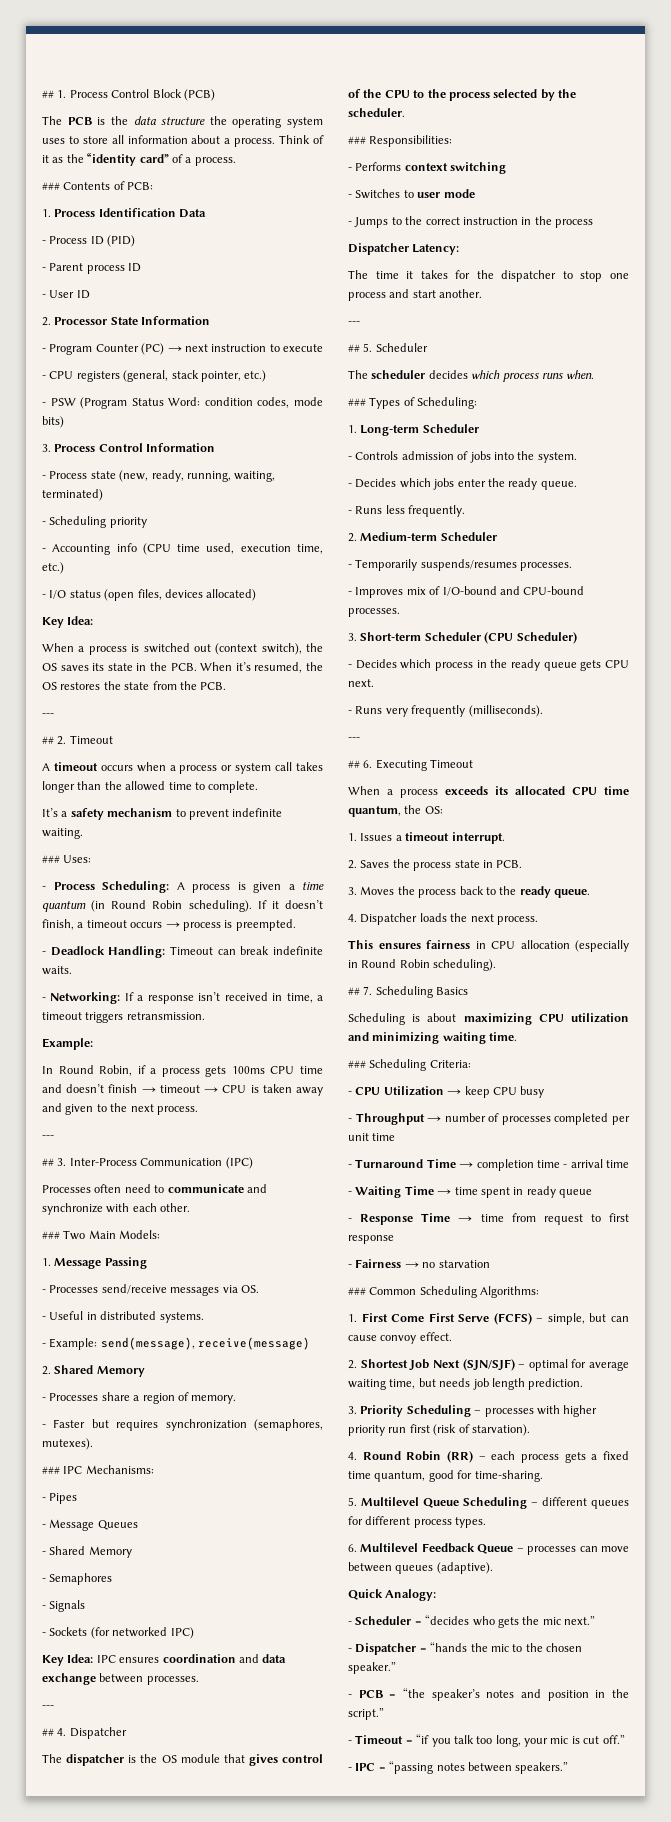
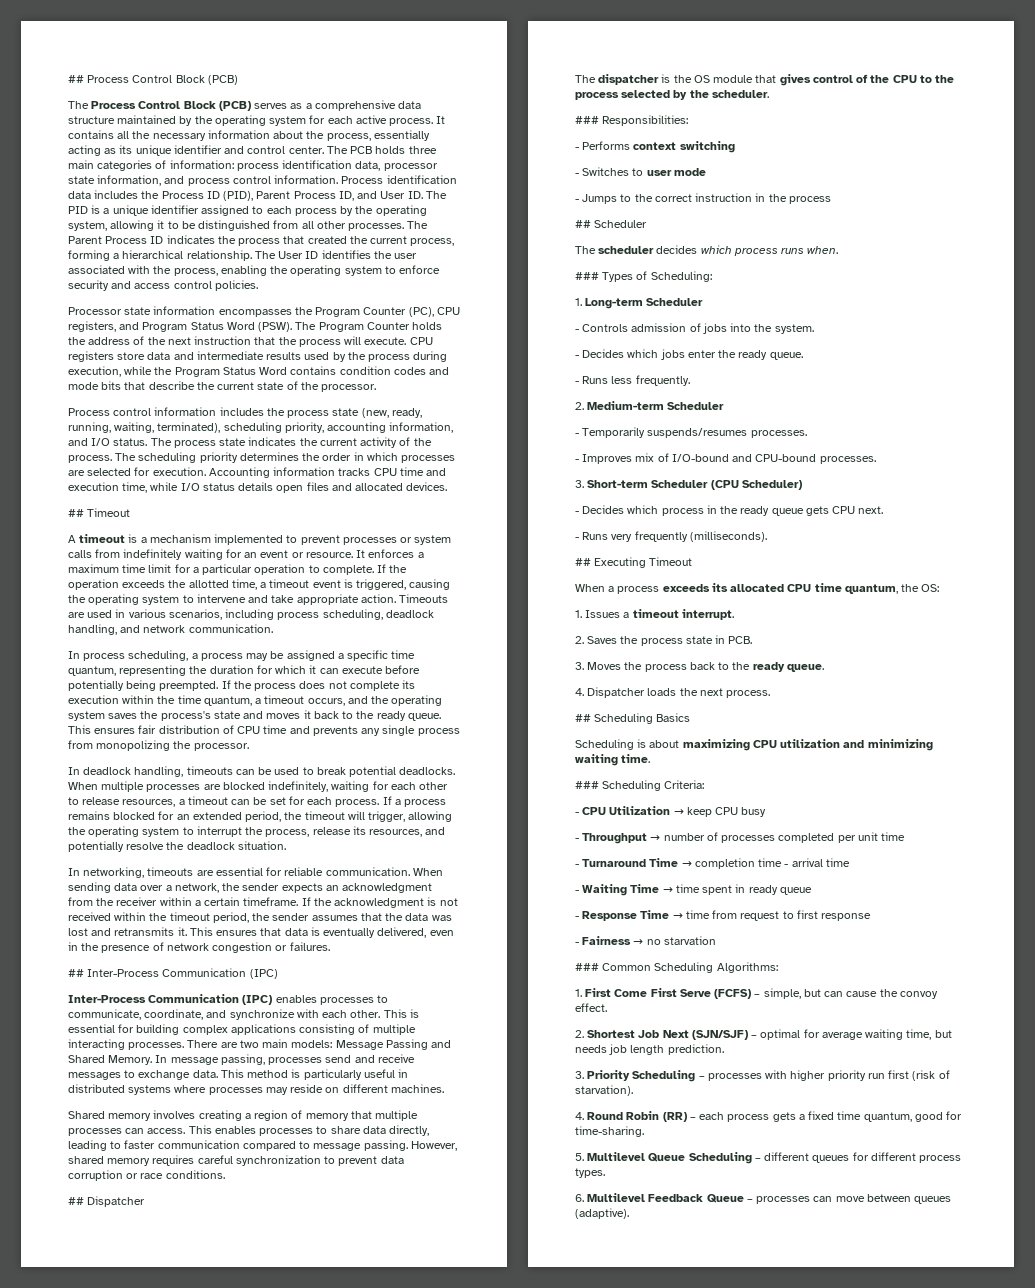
[42,90,67,98] ## 1. -> [68,75,84,83] ##
[67,116,323,128] [42,135,324,147] [42,153,236,166] [42,181,154,190] [42,208,207,218] [42,235,136,247] [42,263,142,274] [42,290,90,299] [42,316,211,326] [42,343,323,355] [42,370,267,382] [42,397,323,409] [42,416,64,428] [42,443,216,452] [42,471,88,479] PCB is the data structure the operating system uses to store all information about a process. Think of it as the “identity card” of a process. // ### Contents of PCB: // 1. Process Identification Data // - Process ID (PID) // - Parent process ID // - User ID // 2. Processor State Information // - Program Counter (PC) → next instruction to execute // - CPU registers (general, stack pointer, etc.) // - PSW (Program Status Word: condition codes, mode bits) // 3. Process Control Information // - Process -> [91,100,422,111] [68,115,446,126] [68,130,430,141] [68,145,437,156] [68,160,438,171] [68,175,457,186] [68,190,447,201] [68,205,427,216] [68,220,429,231] [68,235,455,246] [68,250,418,261] [68,265,441,276] [68,280,258,291] [68,306,460,317] [68,321,443,332] [68,336,433,347] [68,351,448,362] [68,366,450,377] [68,381,377,392] [68,407,330,418] Process Control Block (PCB) serves as a comprehensive data structure maintained by the operating system for each active process. It contains all the necessary information about the process, essentially acting as its unique identifier and control center. The PCB holds three main categories of information: process identification data, processor state information, and process control information. Process identification data includes the Process ID (PID), Parent Process ID, and User ID. The PID is a unique identifier assigned to each process by the operating system, allowing it to be distinguished from all other processes. The Parent Process ID indicates the process that created the current process, forming a hierarchical relationship. The User ID identifies the user associated with the process, enabling the operating system to enforce security and access control policies. // Processor state information encompasses the Program Counter (PC), CPU registers, and Program Status Word (PSW). The Program Counter holds the address of the next instruction that the process will execute. CPU registers store data and intermediate results used by the process during execution, while the Program Status Word contains condition codes and mode bits that describe the current state of the processor. // Process control information includes the process
[42,489,103,501] [42,516,147,528] [42,543,323,555] [42,562,64,574] [42,589,257,601] [42,616,94,628] [42,643,323,655] [42,662,323,673] [42,681,227,690] [42,713,54,717] [42,736,67,745] terminated) // - Scheduling priority // - Accounting info (CPU time used, execution time, etc.) // - I/O status (open files, devices allocated) // Key Idea: // When a process is switched out (context switch), the OS saves its state in the PCB. When it’s resumed, the OS restores the state from the PCB. // --- // ## 2. -> [157,422,454,433] [68,437,432,448] [68,452,456,463] [68,467,447,478] [68,482,448,493] [68,509,84,517] terminated), scheduling priority, accounting information, and I/O status. The process state indicates the current activity of the process. The scheduling priority determines the order in which processes are selected for execution. Accounting information tracks CPU time and execution time, while I/O status details open files and allocated devices. // ##
[100,762,323,774] [42,781,259,793] [42,808,283,820] [42,828,83,839] [42,855,92,863] [42,881,324,893] [42,900,323,912] [42,919,296,931] [42,946,323,958] [42,966,72,975] [42,992,324,1004] [42,1012,205,1023] [42,1038,93,1050] [42,1065,323,1077] [42,1084,324,1096] [42,1103,198,1115] [42,1135,54,1139] [42,1158,67,1166] occurs when a process or system call takes longer than the allowed time to complete. // It’s a safety mechanism to prevent indefinite waiting. // ### Uses: // - Process Scheduling: A process is given a time quantum (in Round Robin scheduling). If it doesn’t finish, a timeout occurs → process is preempted. // - Deadlock Handling: Timeout can break indefinite waits. // - Networking: If a response isn’t received in time, a timeout triggers retransmission. // Example: // In Round Robin, if a process gets 100ms CPU time and doesn’t finish → timeout → CPU is taken away and given to the next process. // --- // ## 3. -> [128,534,452,545] [68,549,424,560] [68,564,408,575] [68,579,451,590] [68,594,449,605] [68,609,434,620] [68,624,273,635] [68,650,416,661] [68,665,421,676] [68,680,416,691] [68,695,443,706] [68,710,441,721] [68,725,460,736] [68,740,249,751] [68,766,456,777] [68,781,449,792] [68,796,447,807] [68,811,453,822] [68,826,446,837] [68,841,286,852] [68,867,443,878] [68,882,433,893] [68,897,458,908] [68,912,452,923] [68,927,454,938] [68,942,330,953] [68,969,84,977] is a mechanism implemented to prevent processes or system calls from indefinitely waiting for an event or resource. It enforces a maximum time limit for a particular operation to complete. If the operation exceeds the allotted time, a timeout event is triggered, causing the operating system to intervene and take appropriate action. Timeouts are used in various scenarios, including process scheduling, deadlock handling, and network communication. // In process scheduling, a process may be assigned a specific time quantum, representing the duration for which it can execute before potentially being preempted. If the process does not complete its execution within the time quantum, a timeout occurs, and the operating system saves the process's state and moves it back to the ready queue. This ensures fair distribution of CPU time and prevents any single process from monopolizing the processor. // In deadlock handling, timeouts can be used to break potential deadlocks. When multiple processes are blocked indefinitely, waiting for each other to release resources, a timeout can be set for each process. If a process remains blocked for an extended period, the timeout will trigger, allowing the operating system to interrupt the process, release its resources, and potentially resolve the deadlock situation. // In networking, timeouts are essential for reliable communication. When sending data over a network, the sender expects an acknowledgment from the receiver within a certain timeframe. If the acknowledgment is not received within the timeout period, the sender assumes that the data was lost and retransmits it. This ensures that data is eventually delivered, even in the presence of network congestion or failures. // ##
[42,1184,244,1193] Processes often need to communicate -> [68,994,389,1005] [68,1009,204,1020] Inter-Process Communication (IPC) enables processes to communicate, coordinate,
[42,1230,161,1240] [42,1257,147,1269] [42,1284,259,1296] [42,1311,204,1323] [42,1337,311,1350] [42,1365,145,1377] [42,1392,237,1404] [42,1419,323,1431] [42,1438,93,1450] [42,1465,154,1474] [42,1493,78,1504] [42,1519,138,1531] [42,1546,132,1558] [42,1573,113,1585] [42,1600,86,1612] [42,1627,194,1639] [42,1654,287,1666] [42,1673,199,1685] [42,1705,54,1709] [42,1728,67,1736] // ### Two Main Models: // 1. Message Passing // - Processes send/receive messages via OS. // - Useful in distributed systems. // - Example: send(message), receive(message) // 2. Shared Memory // - Processes share a region of memory. // - Faster but requires synchronization (semaphores, mutexes). // ### IPC Mechanisms: // - Pipes // - Message Queues // - Shared Memory // - Semaphores // - Signals // - Sockets (for networked IPC) // Key Idea: IPC ensures coordination and data exchange between processes. // --- // ## 4. -> [383,1009,419,1018] [68,1024,416,1035] [68,1039,452,1050] [68,1054,415,1065] [68,1069,409,1080] [68,1084,444,1095] [68,1110,419,1121] [68,1125,430,1136] [68,1140,457,1151] [68,1155,404,1166] [68,1170,225,1181] [68,1197,84,1205] This is essential for building complex applications consisting of multiple interacting processes. There are two main models: Message Passing and Shared Memory. In message passing, processes send and receive messages to exchange data. This method is particularly useful in distributed systems where processes may reside on different machines. // Shared memory involves creating a region of memory that multiple processes can access. This enables processes to share data directly, leading to faster communication compared to message passing. However, shared memory requires careful synchronization to prevent data corruption or race conditions. // ##
[348,243,460,255] [348,270,629,282] [348,289,483,301] [348,321,360,325] [348,343,373,352] // Dispatcher Latency: // The time it takes for the dispatcher to stop one process and start another. // --- // ## 5. -> [575,220,591,228] // ##
[348,737,360,741] [348,760,373,768] // --- // ## 6. -> [575,558,591,566] // ##
[348,940,629,952] [348,959,497,971] [348,986,373,995] // This ensures fairness in CPU allocation (especially in Round Robin scheduling). // ## 7. -> [575,714,591,722] // ##
(377, 1338) none -> [879,989,898,997] the
[348,1589,437,1601] [348,1615,595,1628] [348,1642,582,1655] [348,1662,396,1674] [348,1688,629,1701] [348,1708,384,1720] [348,1734,625,1747] [348,1761,569,1774] // Quick Analogy: // - Scheduler = “decides who gets the mic next.” // - Dispatcher = “hands the mic to the chosen speaker.” // - PCB = “the speaker’s notes and position in the script.” // - Timeout = “if you talk too long, your mic is cut off.” // - IPC = “passing notes between speakers.” -> (629, 1213) none

